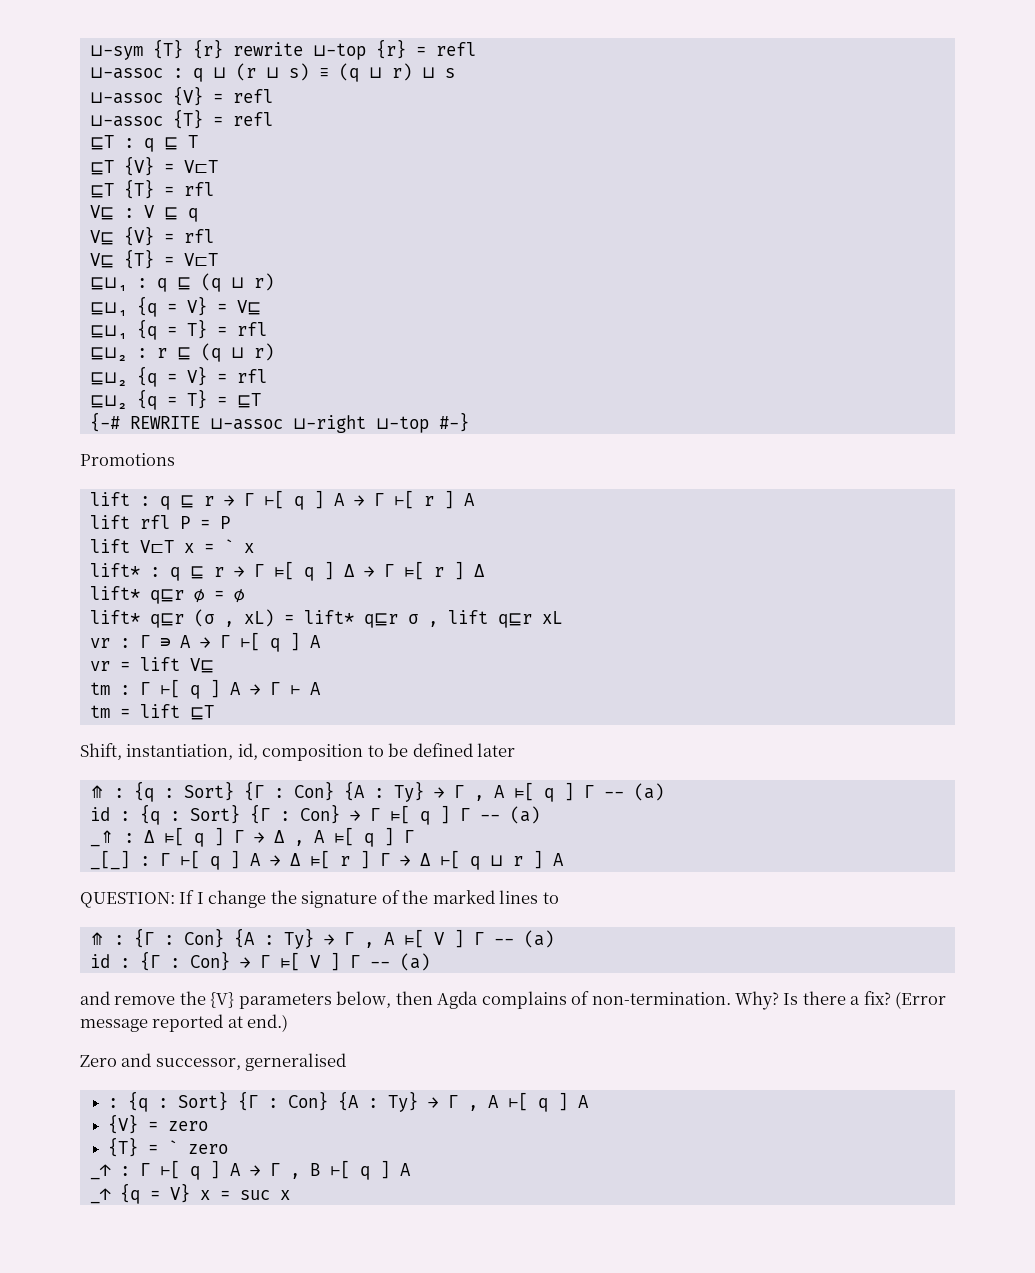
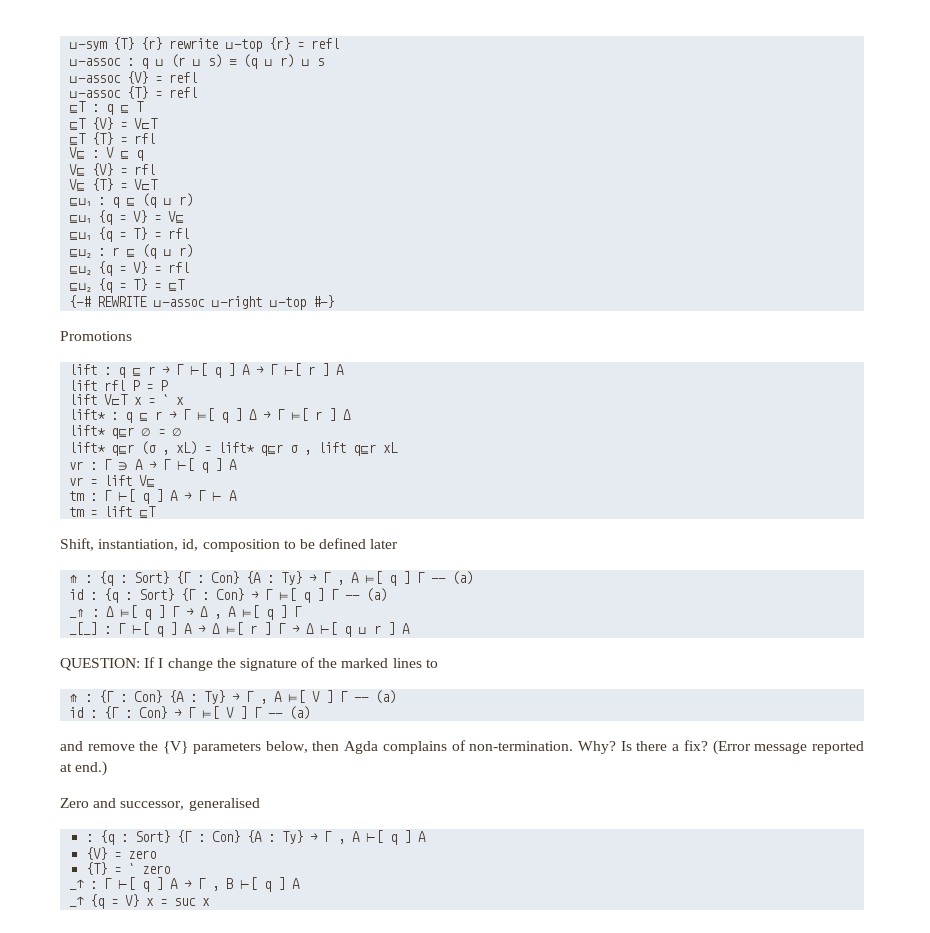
[245,1053,347,1071] gerneralised -> [188,798,260,811] generalised

